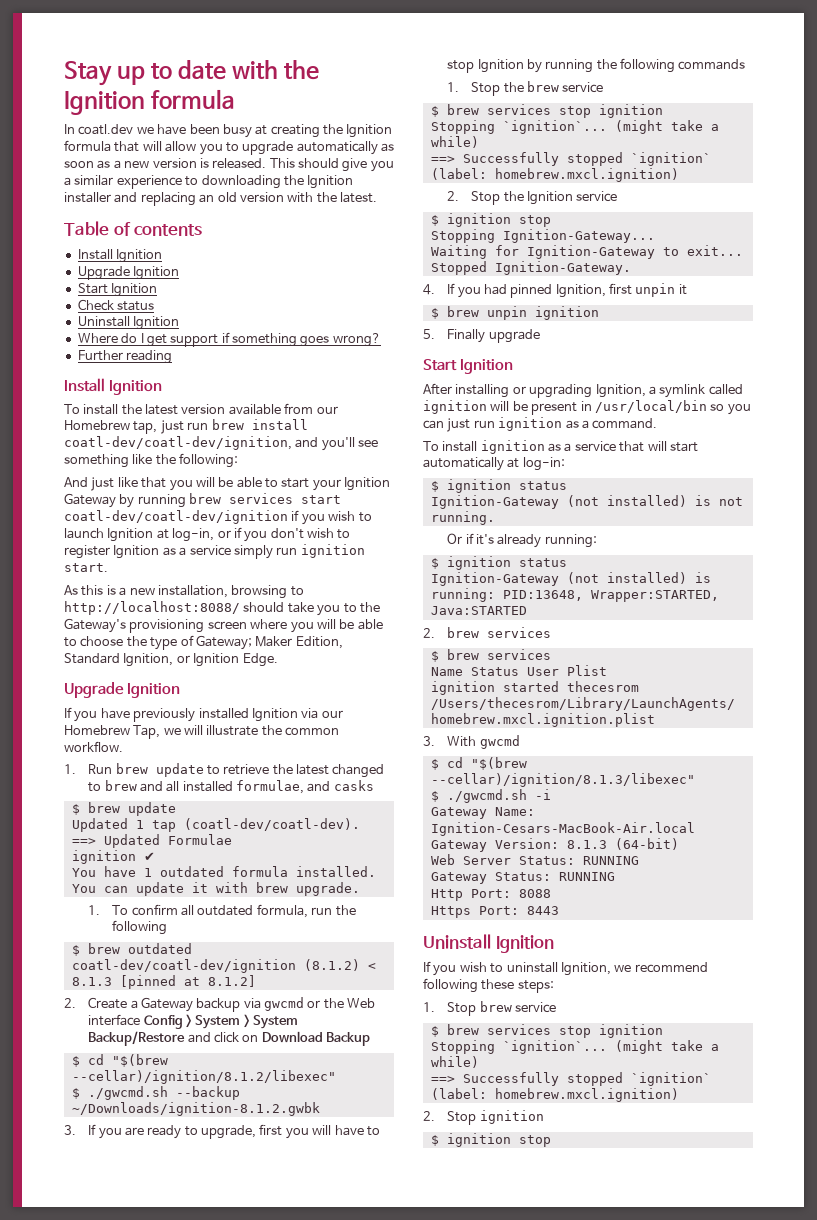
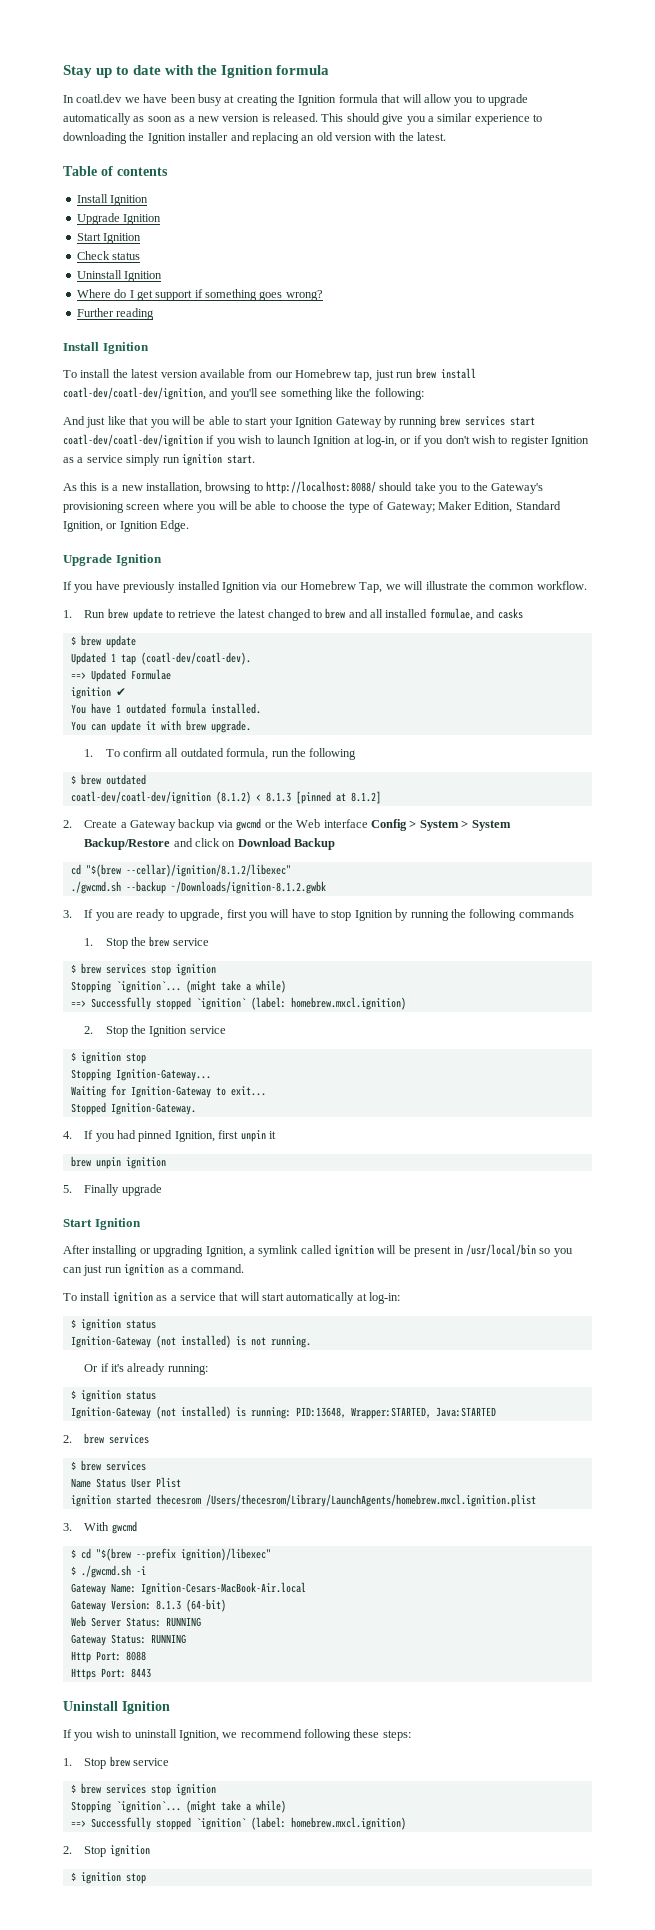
[71,1056,80,1067] $ -> (336, 844) none
[71,1088,80,1099] $ -> (291, 870) none
[430,308,439,319] $ -> (276, 1135) none
[430,773,695,787] --cellar)/ignition/8.1.3/libexec" -> [135,1548,271,1561] --prefix ignition)/libexec"

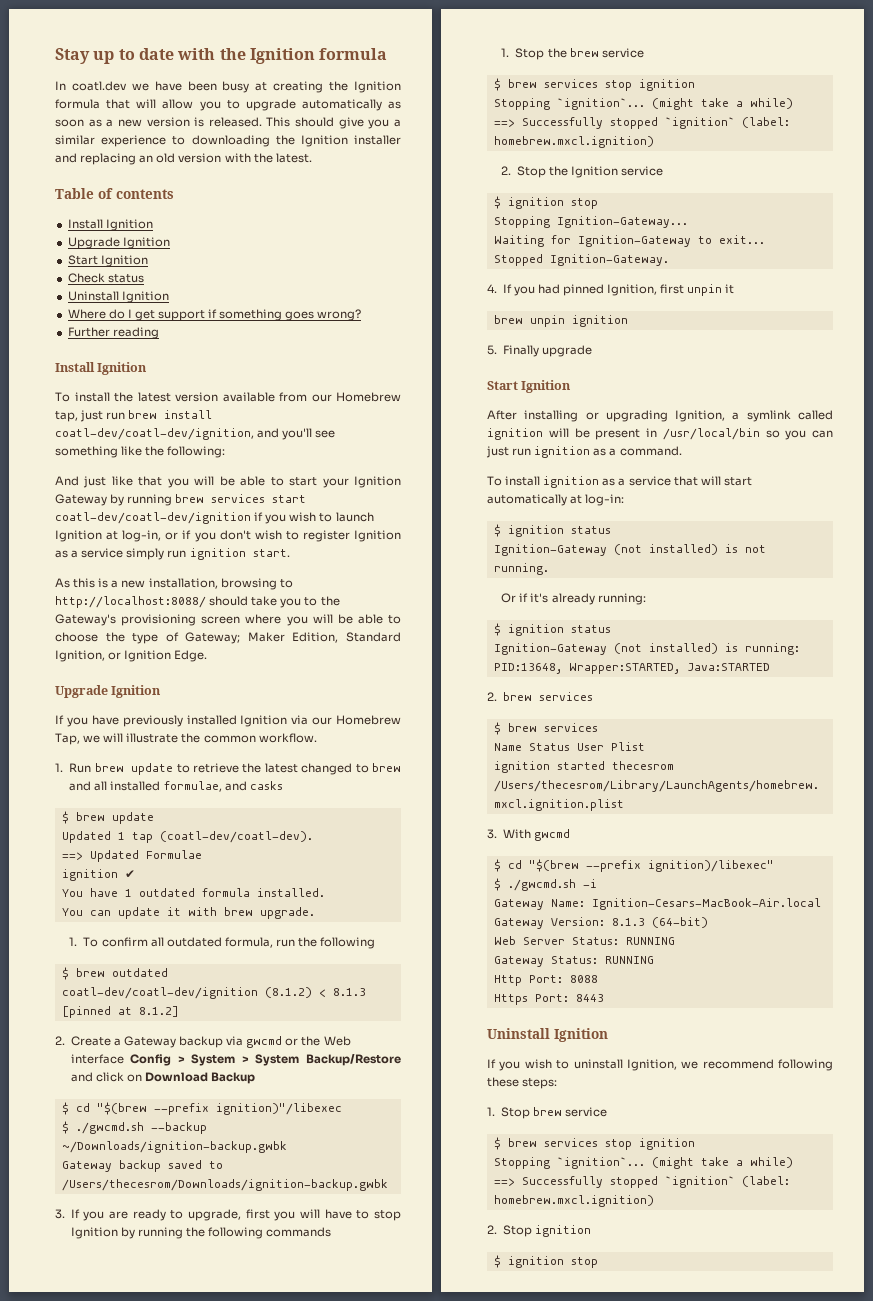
[70,864,291,877] [70,881,326,894] cd "$(brew --cellar)/ignition/8.1.2/libexec" // ./gwcmd.sh --backup ~/Downloads/ignition-8.1.2.gwbk -> [61,1102,342,1115] [61,1121,207,1134] [61,1141,287,1153] [61,1160,223,1172] [61,1179,388,1191] $ cd "$(brew --prefix ignition)"/libexec // $ ./gwcmd.sh --backup ~/Downloads/ignition-backup.gwbk // Gateway backup saved to /Users/thecesrom/Downloads/ignition-backup.gwbk

